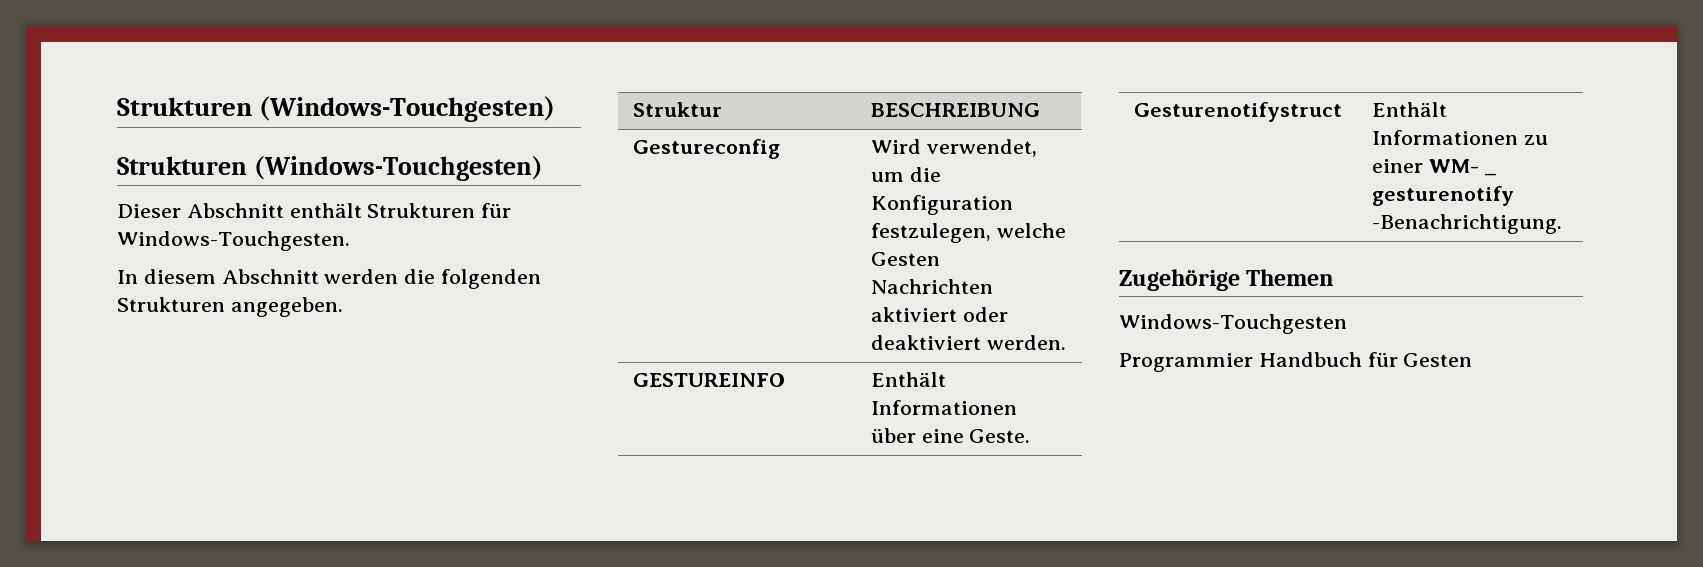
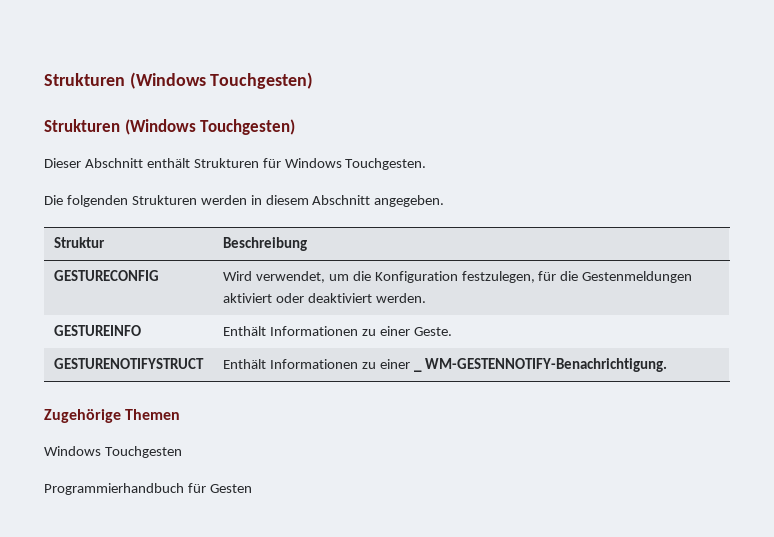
[117,96,556,122] [117,156,543,181] Strukturen (Windows-Touchgesten) // Strukturen (Windows-Touchgesten) -> [44,72,314,89] [44,119,296,135] Strukturen (Windows Touchgesten) // Strukturen (Windows Touchgesten)
[117,231,350,251] [117,269,542,289] [117,297,225,312] Windows-Touchgesten. // In diesem Abschnitt werden die folgenden Strukturen -> [284,158,427,170] [44,195,371,207] Windows Touchgesten. // Die folgenden Strukturen werden in diesem Abschnitt
[870,103,1040,117] [632,139,780,159] BESCHREIBUNG // Gestureconfig -> [222,237,307,251] [53,270,159,281] Beschreibung // GESTURECONFIG
[996,223,1066,238] [870,252,940,266] [870,279,993,294] welche Gesten Nachrichten -> [538,271,693,283] für die Gestenmeldungen
[870,428,964,443] über eine -> [361,326,410,336] zu einer
[1133,102,1342,122] [1371,102,1447,117] [1371,130,1548,145] [1371,159,1479,173] [1484,173,1498,176] [1371,186,1514,206] [1371,214,1562,234] Gesturenotifystruct | Enthält Informationen zu einer WM- _ gesturenotify -Benachrichtigung. -> [53,358,204,369] [222,359,410,369] [413,358,667,372] GESTURENOTIFYSTRUCT | Enthält Informationen zu einer _ WM-GESTENNOTIFY-Benachrichtigung.
[1119,314,1347,334] [1119,352,1362,372] Windows-Touchgesten // Programmier Handbuch -> [44,446,182,458] [44,483,184,495] Windows Touchgesten // Programmierhandbuch

